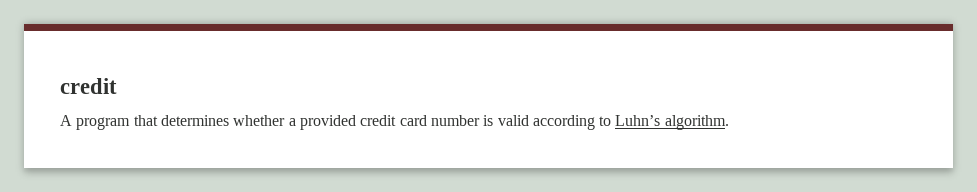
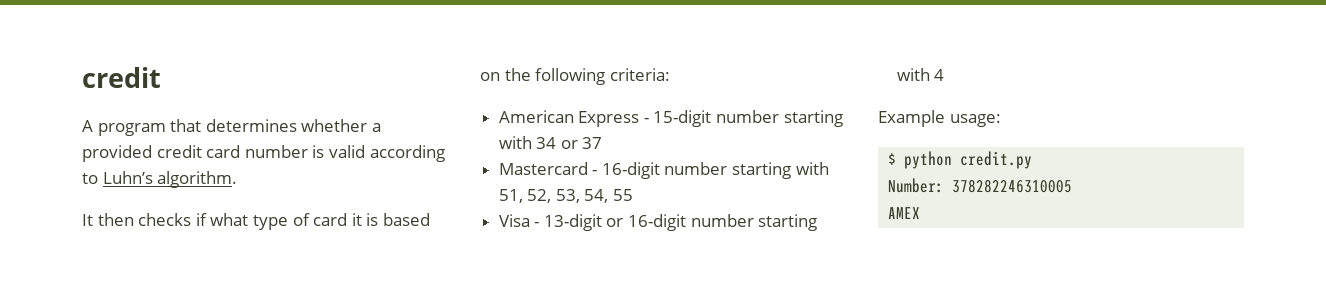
(729, 122) none -> [82,213,430,230] [480,68,670,85] [498,110,843,127] [498,136,603,149] [498,162,829,179] [498,189,634,203] [498,214,818,231] [896,68,945,81] [878,110,1001,127] [888,151,1033,169] [888,178,1073,193] [888,207,921,219] // It then checks if what type of card it is based on the following criteria: // American Express - 15-digit number starting with 34 or 37 // Mastercard - 16-digit number starting with 51, 52, 53, 54, 55 // Visa - 13-digit or 16-digit number starting with 4 // Example usage: // $ python credit.py // Number: 378282246310005 // AMEX

